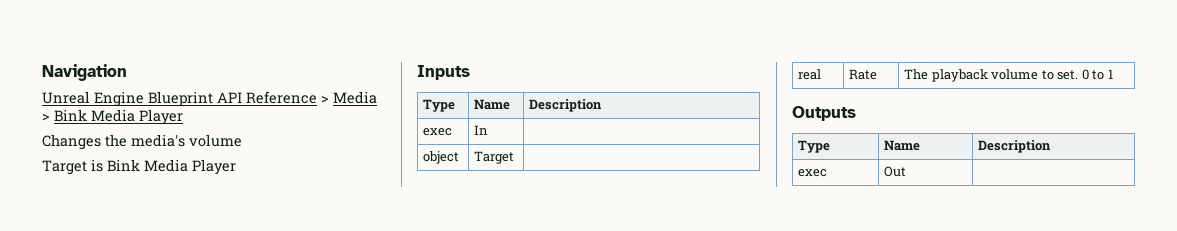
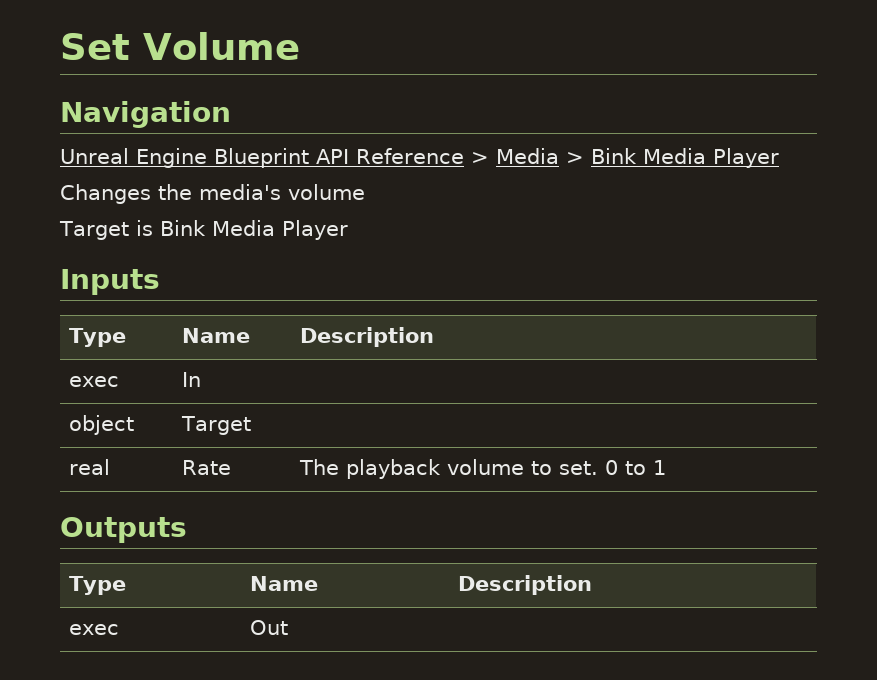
(42, 72) none -> [60,32,300,60] Set Volume //

